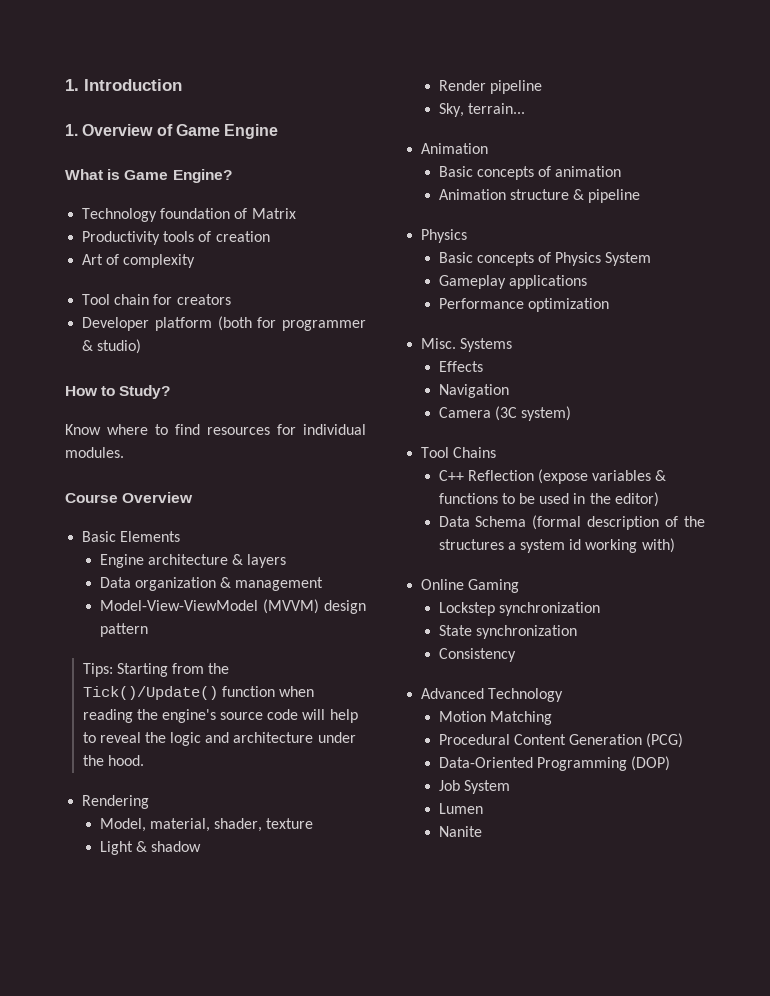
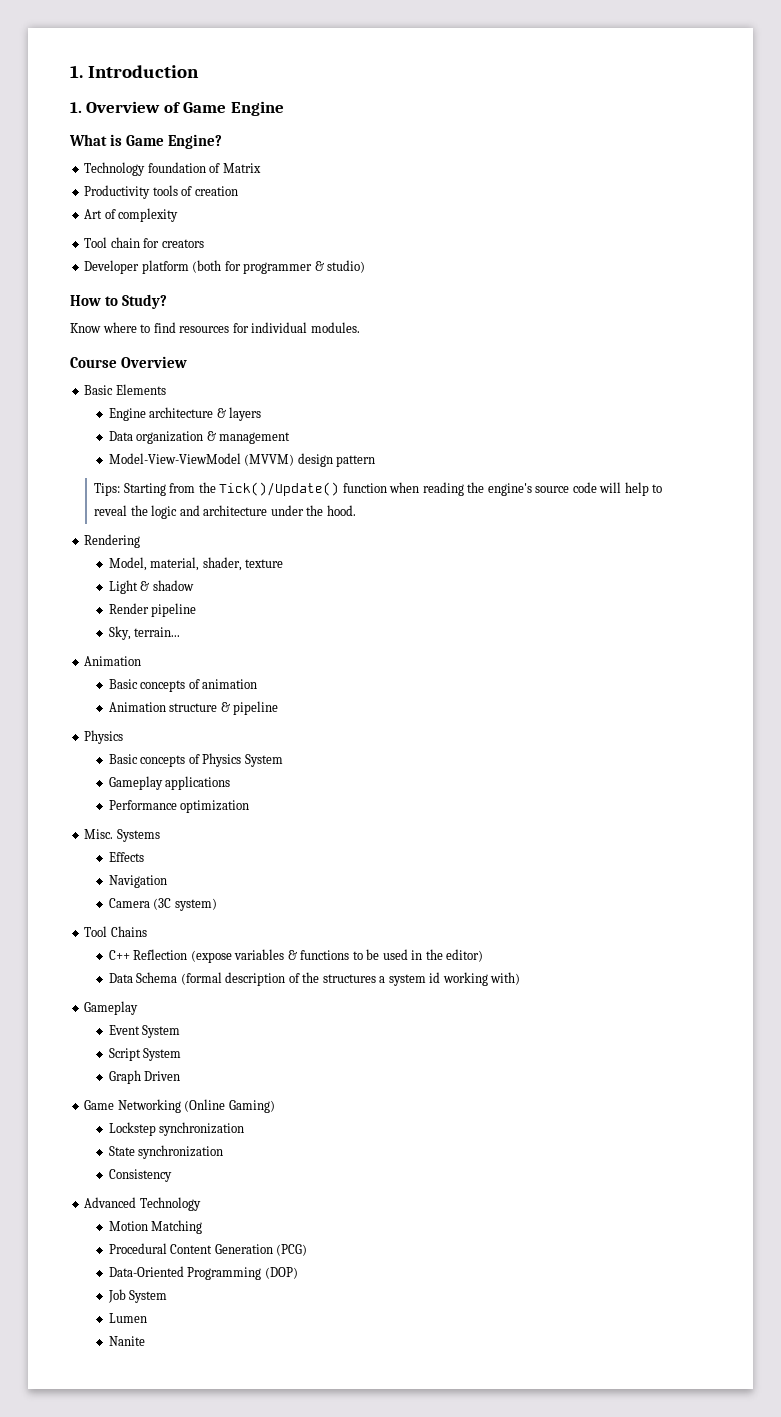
[421,579,520,593] Online Gaming -> [84,1001,139,1015] [108,1025,181,1038] [108,1048,182,1061] [108,1070,181,1084] [84,1099,275,1113] Gameplay // Event System // Script System // Graph Driven // Game Networking (Online Gaming)

